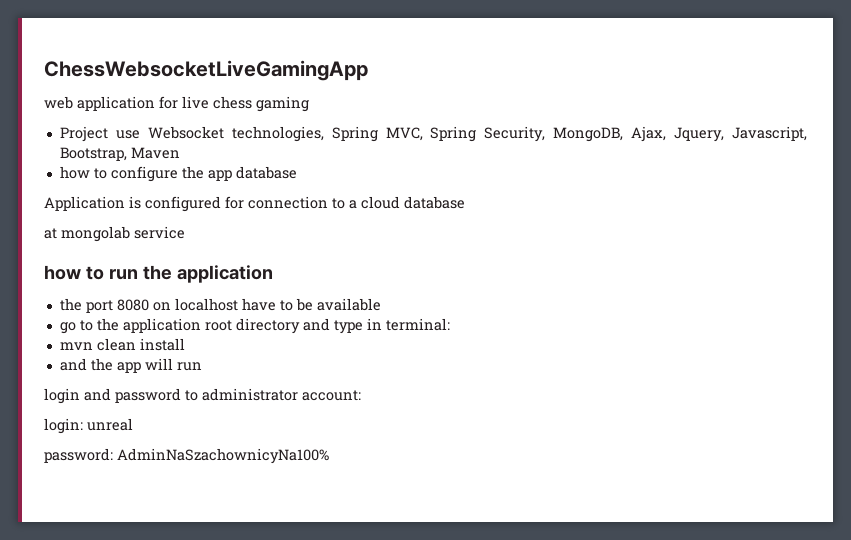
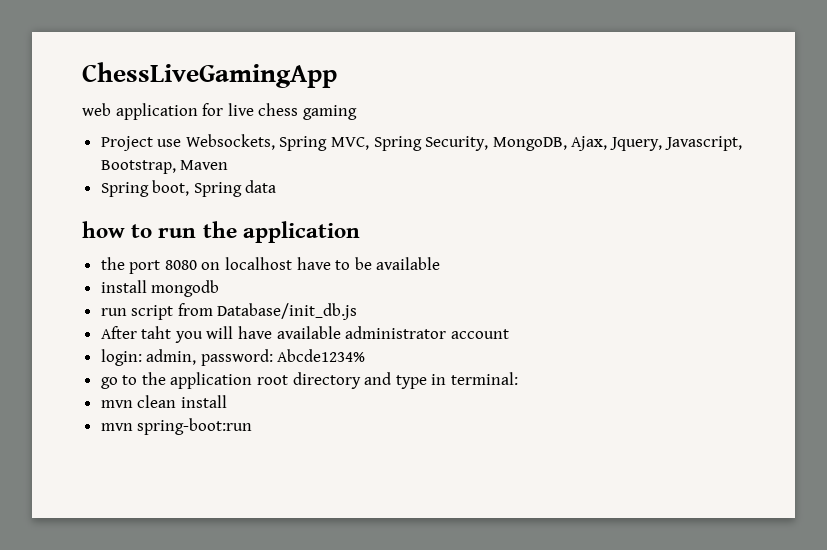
[44,60,368,81] ChessWebsocketLiveGamingApp -> [82,62,337,88] ChessLiveGamingApp
[147,126,324,142] Websocket technologies, -> [185,134,275,150] Websockets,
[59,166,297,182] [44,196,465,212] [44,226,185,242] how to configure the app database // Application is configured for connection to a cloud database // at mongolab service -> [100,180,277,197] Spring boot, Spring data
(381, 304) none -> [100,280,220,297] [100,303,358,320] [100,326,509,343] [100,349,366,366] // install mongodb // run script from Database/init_db.js // After taht you will have available administrator account // login: admin, password: Abcde1234%
[59,358,202,373] [44,388,361,404] [44,418,133,434] [44,448,329,464] and the app will run // login and password to administrator account: // login: unreal // password: AdminNaSzachownicyNa100% -> [100,418,253,435] mvn spring-boot:run

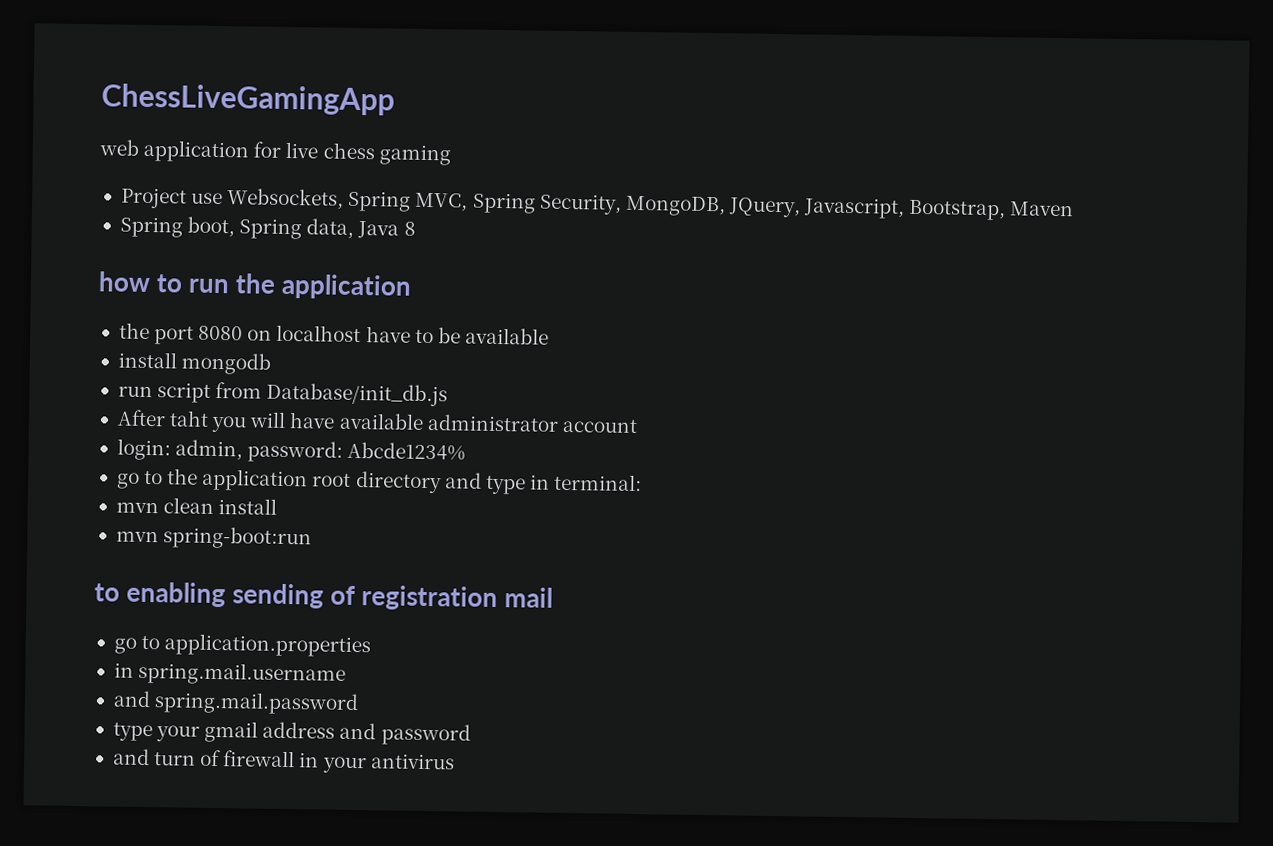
[571,136,663,151] Ajax, Jquery, -> [727,197,801,218] JQuery,
[245,180,277,193] data -> [306,218,416,239] data, Java 8
(253, 426) none -> [94,581,554,612] [113,633,372,658] [113,661,347,686] [112,690,360,716] [112,720,471,746] [112,748,455,774] // to enabling sending of registration mail // go to application.properties // in spring.mail.username // and spring.mail.password // type your gmail address and password // and turn of firewall in your antivirus

